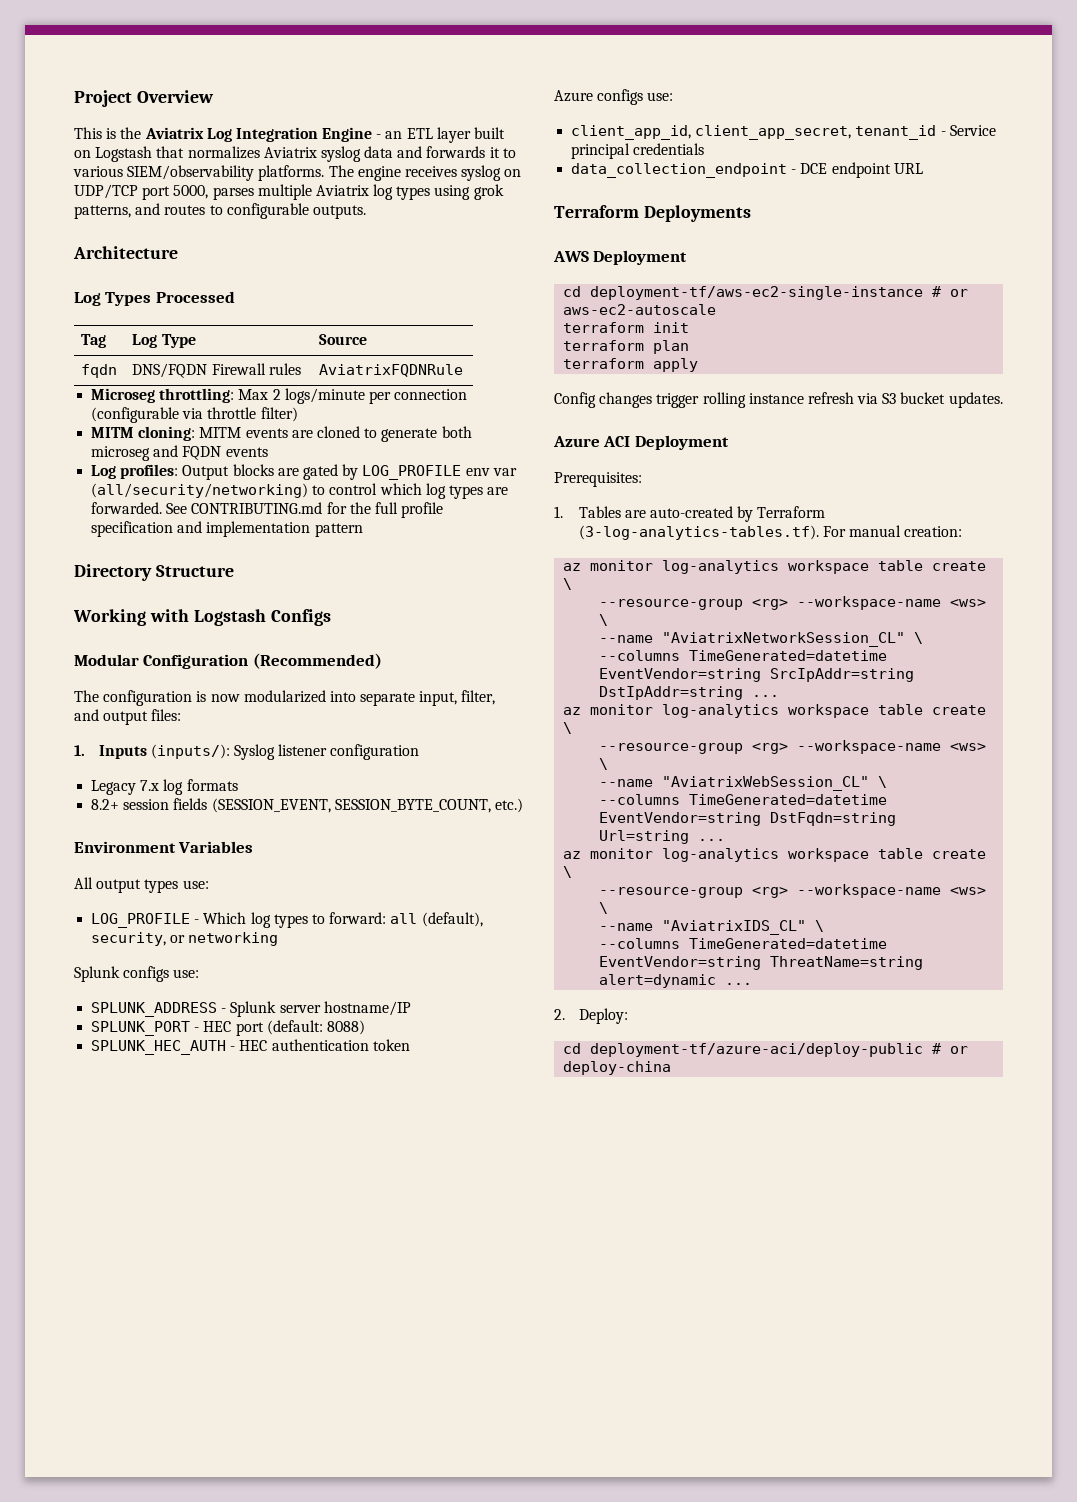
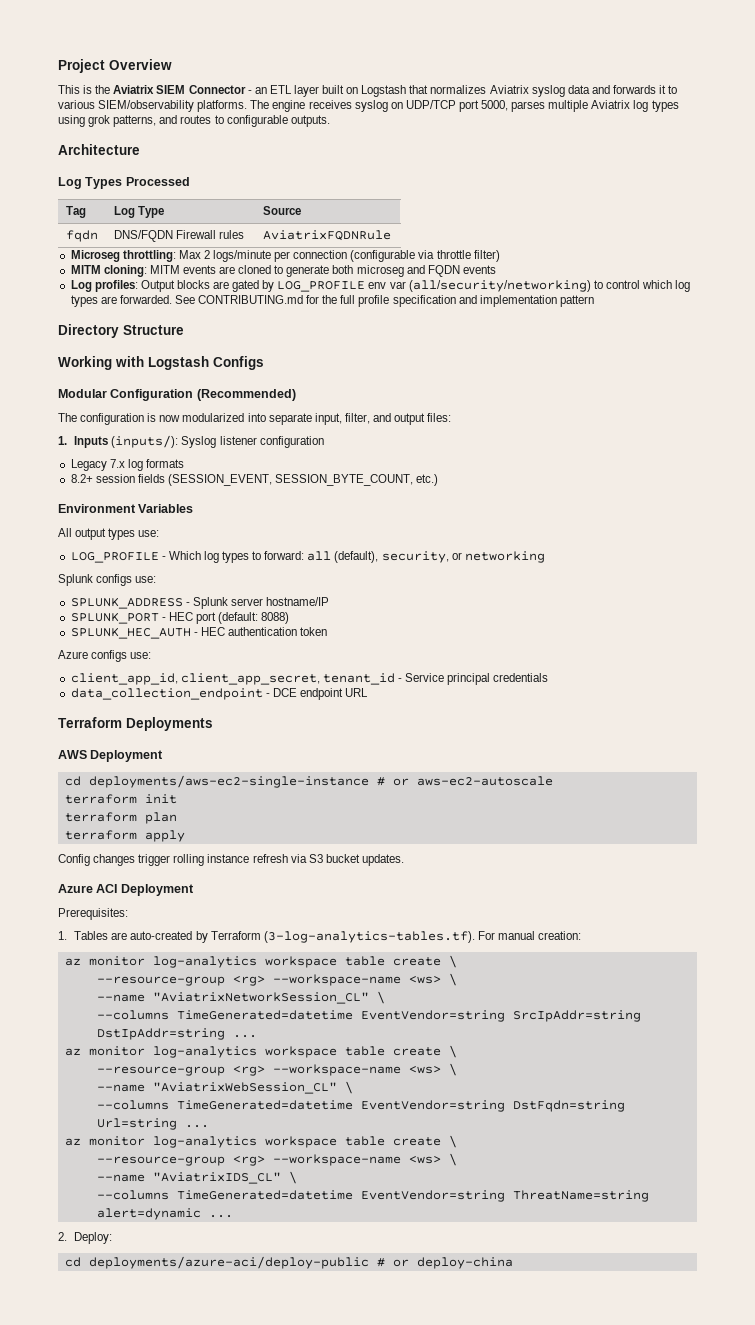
[206,127,373,142] Log Integration Engine -> [156,85,246,94] SIEM Connector
[590,286,924,300] deployment-tf/aws-ec2-single-instance -> [88,775,369,788] deployments/aws-ec2-single-instance
[590,1043,924,1057] deployment-tf/azure-aci/deploy-public -> [88,1256,369,1269] deployments/azure-aci/deploy-public

